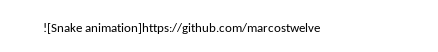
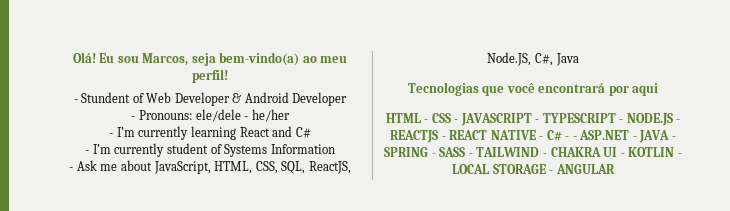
[43,23,321,34] ![Snake animation]https://github.com/marcostwelve -> [72,52,348,66] [192,69,228,83] [73,92,348,106] [131,109,290,122] [109,126,311,140] [85,143,335,157] [69,160,351,174] [487,52,579,66] [407,82,659,96] [385,113,681,126] [390,130,676,143] [384,147,682,157] [452,164,615,174] Olá! Eu sou Marcos, seja bem-vindo(a) ao meu perfil! // - Stundent of Web Developer & Android Developer // - Pronouns: ele/dele - he/her // - I’m currently learning React and C# // - I’m currently student of Systems Information // - Ask me about JavaScript, HTML, CSS, SQL, ReactJS, Node.JS, C#, Java // Tecnologias que você encontrará por aqui // HTML - CSS - JAVASCRIPT - TYPESCRIPT - NODE.JS - REACTJS - REACT NATIVE - C# - - ASP.NET - JAVA - SPRING - SASS - TAILWIND - CHAKRA UI - KOTLIN - LOCAL STORAGE - ANGULAR

